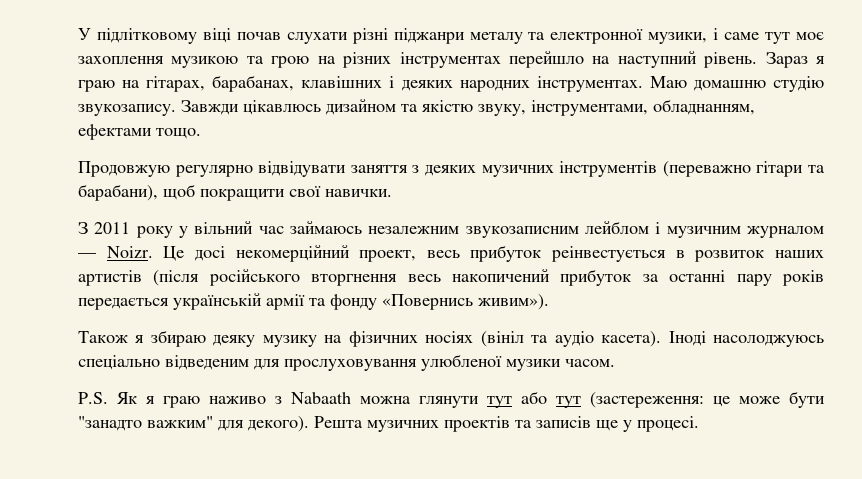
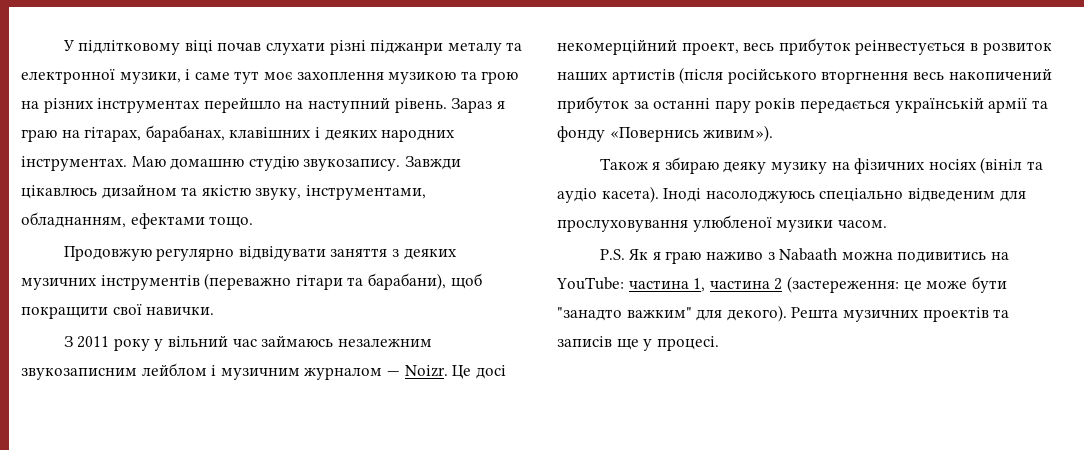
[419,391,581,408] глянути тут або тут -> [897,251,1009,263] [556,277,783,292] подивитись на YouTube: частина 1, частина 2

